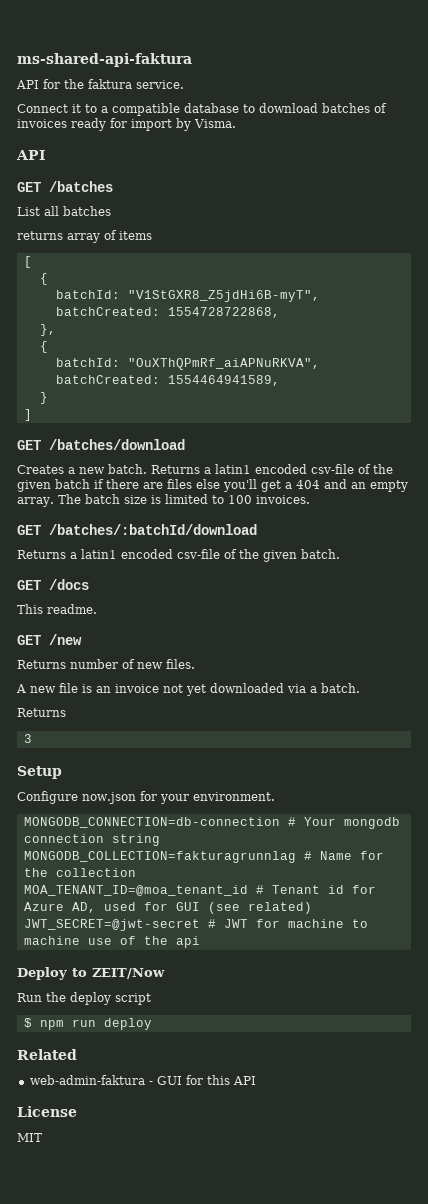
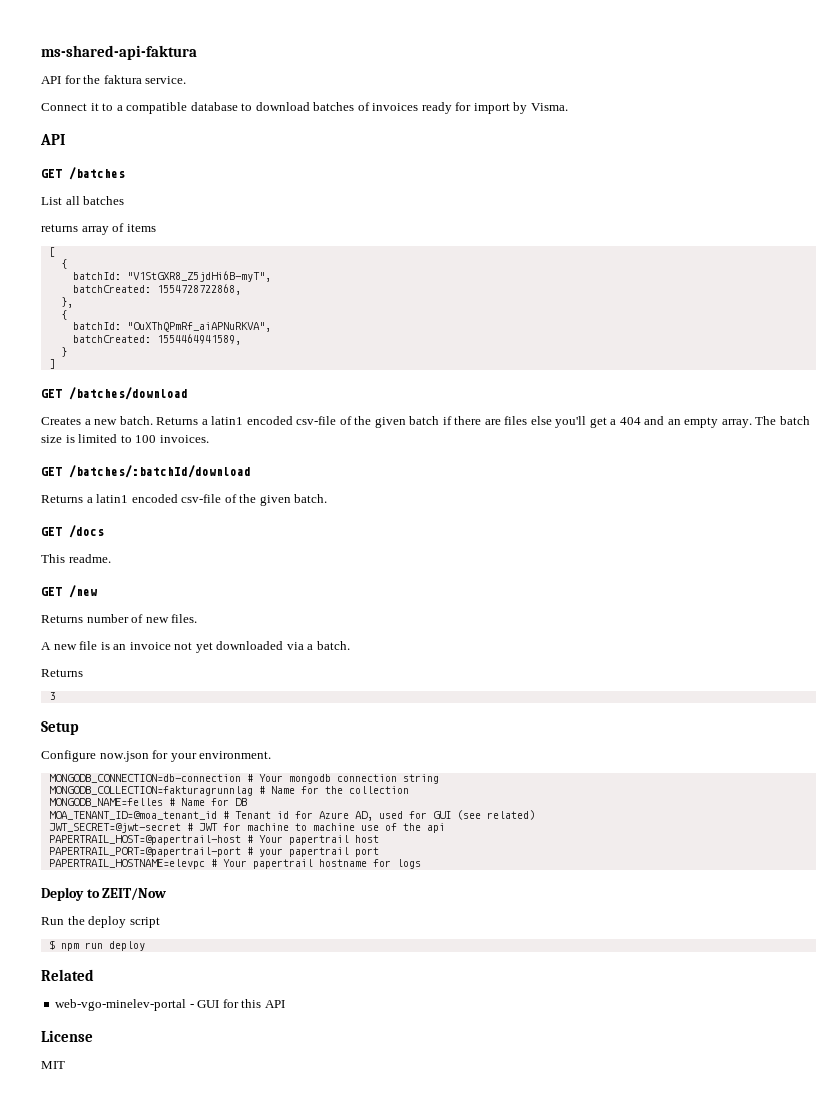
(136, 872) none -> [48,798,247,807] // MONGODB_NAME=felles # Name for DB
(200, 942) none -> [48,835,379,845] [48,847,379,857] [48,859,421,869] // PAPERTRAIL_HOST=@papertrail-host # Your papertrail host // PAPERTRAIL_PORT=@papertrail-port # your papertrail port // PAPERTRAIL_HOSTNAME=elevpc # Your papertrail hostname for logs
[29,1075,145,1085] web-admin-faktura -> [55,999,187,1011] web-vgo-minelev-portal

